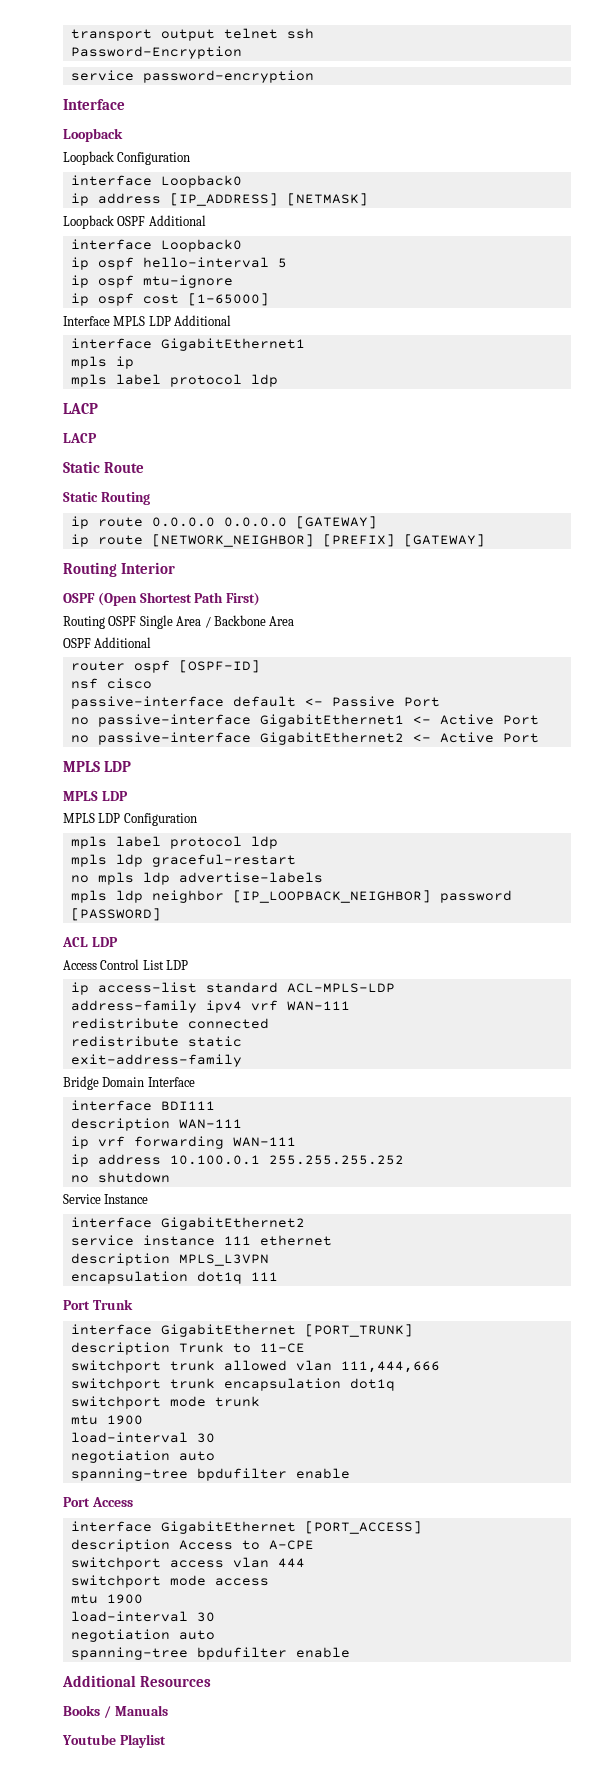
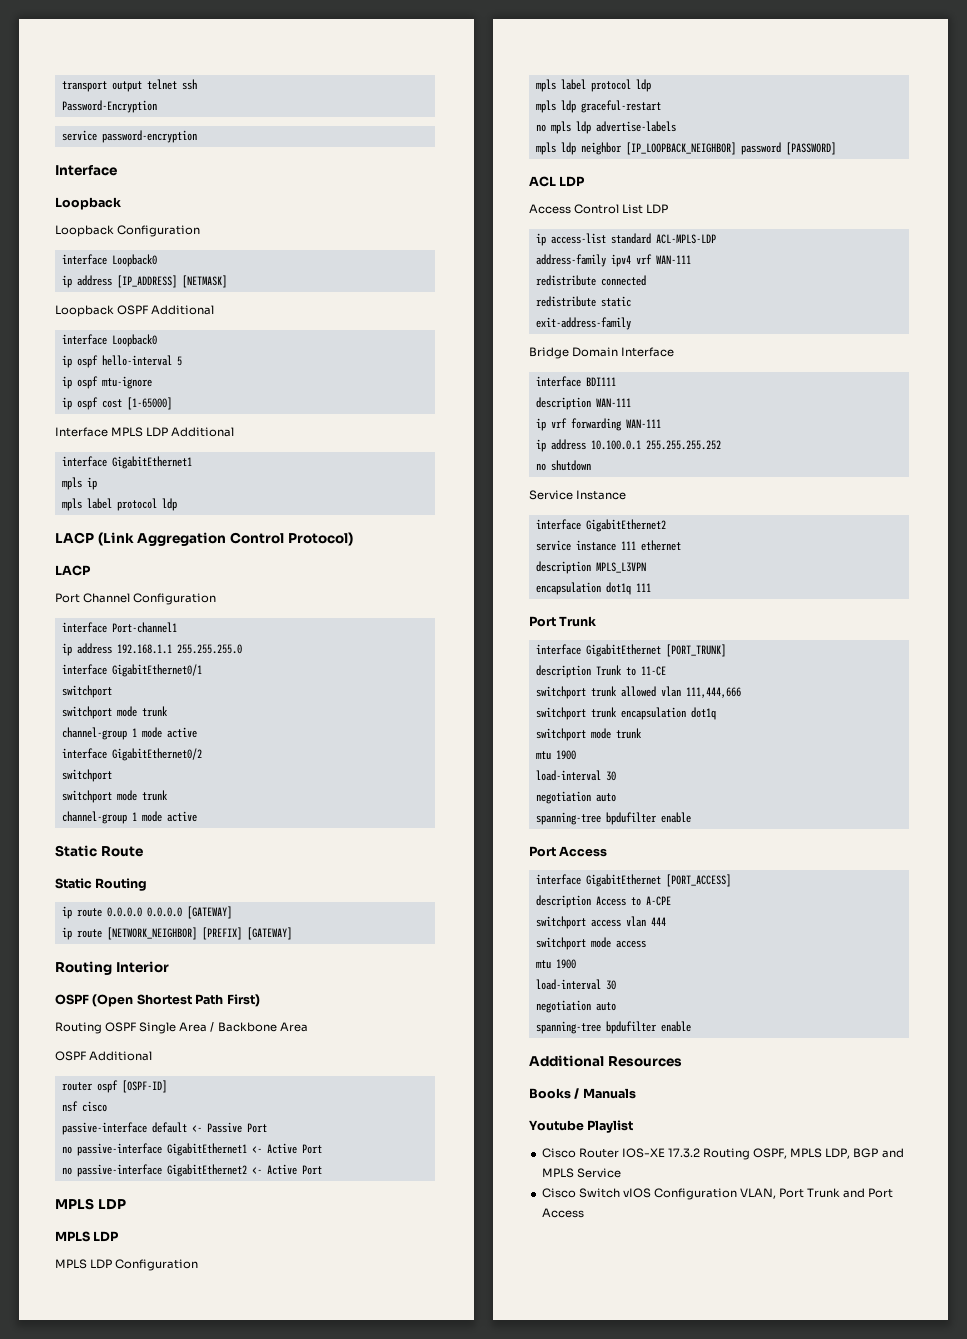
[63,433,97,443] // LACP -> [97,532,353,546] [55,565,91,576] [55,593,217,605] [61,622,177,633] [61,643,242,656] [61,664,202,677] [61,685,112,698] [61,706,168,719] [61,727,197,740] [61,748,202,761] [61,769,112,782] [61,790,168,803] [61,811,197,824] (Link Aggregation Control Protocol) // LACP // Port Channel Configuration // interface Port-channel1 // ip address 192.168.1.1 255.255.255.0 // interface GigabitEthernet0/1 // switchport // switchport mode trunk // channel-group 1 mode active // interface GigabitEthernet0/2 // switchport // switchport mode trunk // channel-group 1 mode active
(166, 1741) none -> [541,1148,904,1160] [541,1168,621,1178] [541,1188,894,1200] [541,1208,584,1218] // Cisco Router IOS-XE 17.3.2 Routing OSPF, MPLS LDP, BGP and MPLS Service // Cisco Switch vIOS Configuration VLAN, Port Trunk and Port Access

